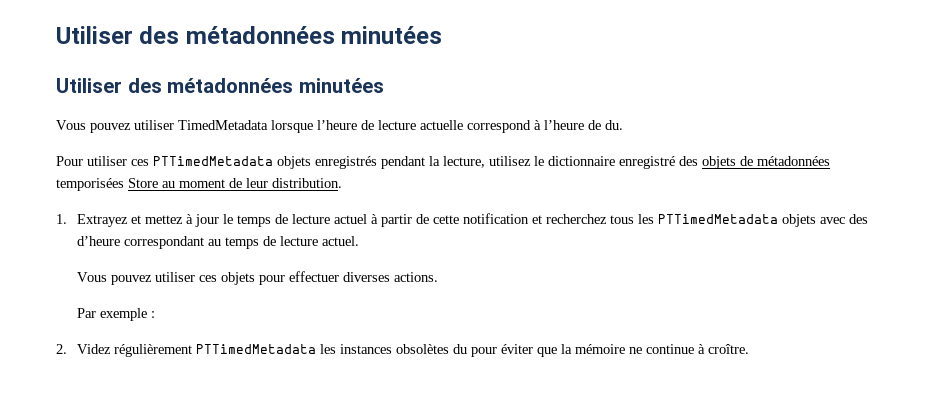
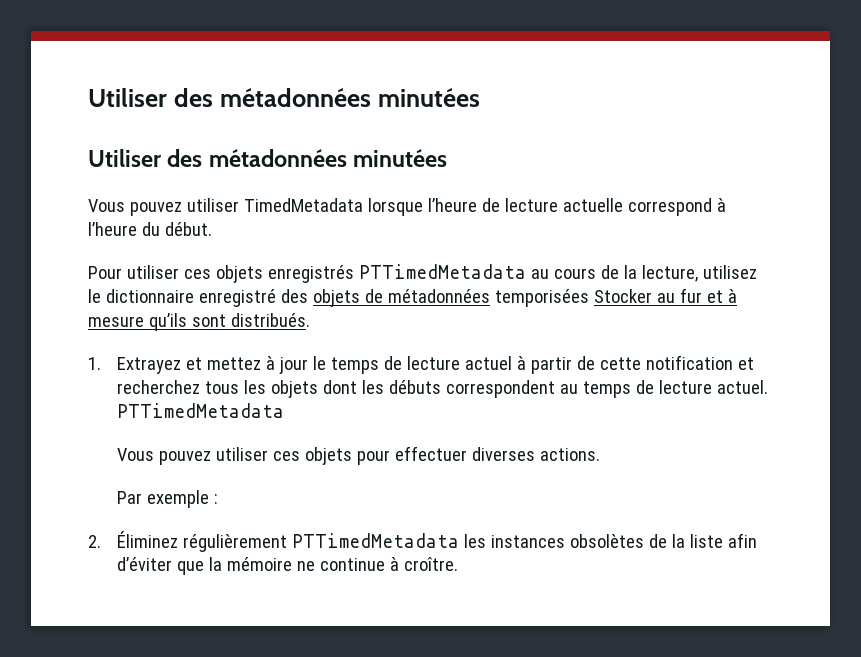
[588,120,623,130] de du. -> [141,222,212,236] du début.
[153,156,273,166] PTTimedMetadata -> (211, 274) none
[381,156,425,169] pendant -> [358,264,619,279] PTTimedMetadata au cours de
[128,178,342,188] Store au moment de leur distribution. -> [593,288,737,303] [88,313,310,331] Stocker au fur et à mesure qu’ils sont distribués.
[658,214,869,227] [77,236,205,249] PTTimedMetadata objets avec des d’heure correspondant -> [270,380,555,398] objets dont les débuts correspondent
(360, 241) none -> [116,403,284,418] PTTimedMetadata
[77,344,112,354] Videz -> [116,531,178,548] Éliminez
[453,344,534,357] du pour éviter -> [648,533,757,548] [116,557,172,571] de la liste afin d’éviter

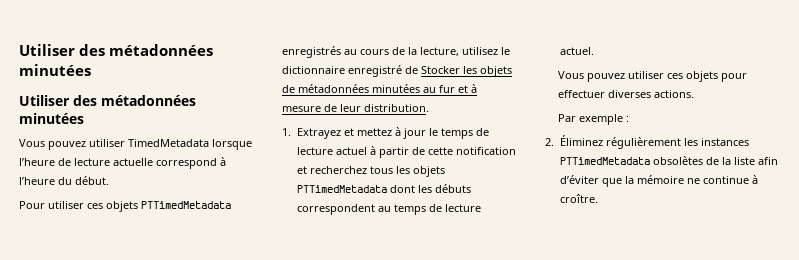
[267,264,526,283] enregistrés PTTimedMetadata -> [141,201,231,209] [282,46,341,58] PTTimedMetadata enregistrés
[280,289,308,303] des -> [405,66,477,74] de Stocker les
[494,289,652,307] temporisées Stocker -> [372,84,420,93] minutées
[148,313,310,331] qu’ils sont distribués. -> [324,104,429,112] de leur distribution.
(318, 389) none -> [296,185,387,193] PTTimedMetadata
[116,403,284,418] PTTimedMetadata -> (594, 51) none
[291,533,459,548] PTTimedMetadata -> (681, 143) none
(565, 541) none -> [559,157,650,165] PTTimedMetadata

